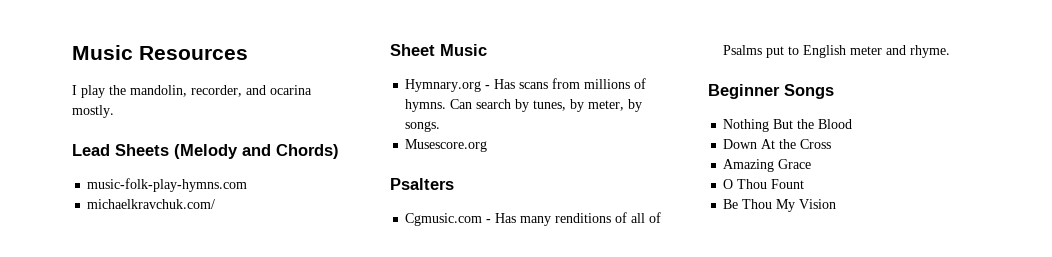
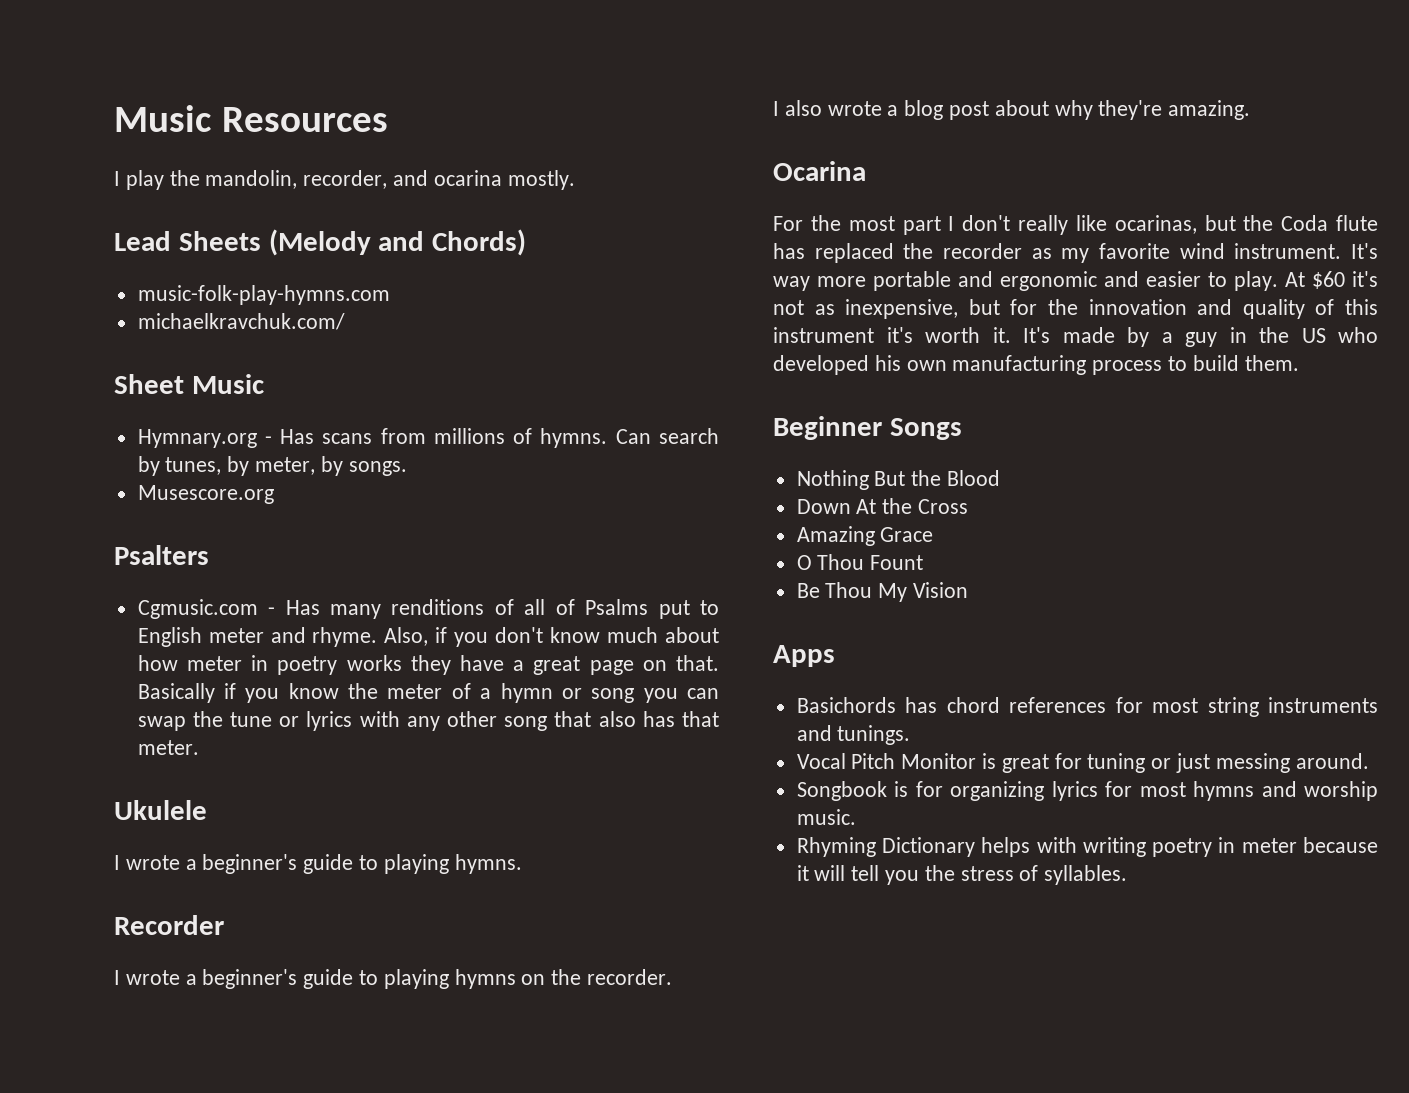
(951, 51) none -> [384,627,720,647] [137,655,719,675] [137,683,719,703] [137,711,719,731] [137,740,199,755] [114,800,207,820] [114,854,522,874] [114,915,224,935] [114,969,673,989] [773,100,1251,120] [773,161,866,181] [773,215,1378,235] [773,243,1378,263] [773,271,1378,291] [773,299,1378,319] [773,327,1378,347] [773,355,1299,375] Also, if you don't know much about how meter in poetry works they have a great page on that. Basically if you know the meter of a hymn or song you can swap the tune or lyrics with any other song that also has that meter. // Ukulele // I wrote a beginner's guide to playing hymns. // Recorder // I wrote a beginner's guide to playing hymns on the recorder. // I also wrote a blog post about why they're amazing. // Ocarina // For the most part I don't really like ocarinas, but the Coda flute has replaced the recorder as my favorite wind instrument. It's way more portable and ergonomic and easier to play. At $60 it's not as inexpensive, but for the innovation and quality of this instrument it's worth it. It's made by a guy in the US who developed his own manufacturing process to build them.
(837, 204) none -> [773,645,835,667] [796,697,1378,717] [796,725,911,745] [796,753,1369,773] [796,781,1378,801] [796,809,856,825] [796,837,1378,857] [796,865,1128,885] // Apps // Basichords has chord references for most string instruments and tunings. // Vocal Pitch Monitor is great for tuning or just messing around. // Songbook is for organizing lyrics for most hymns and worship music. // Rhyming Dictionary helps with writing poetry in meter because it will tell you the stress of syllables.

